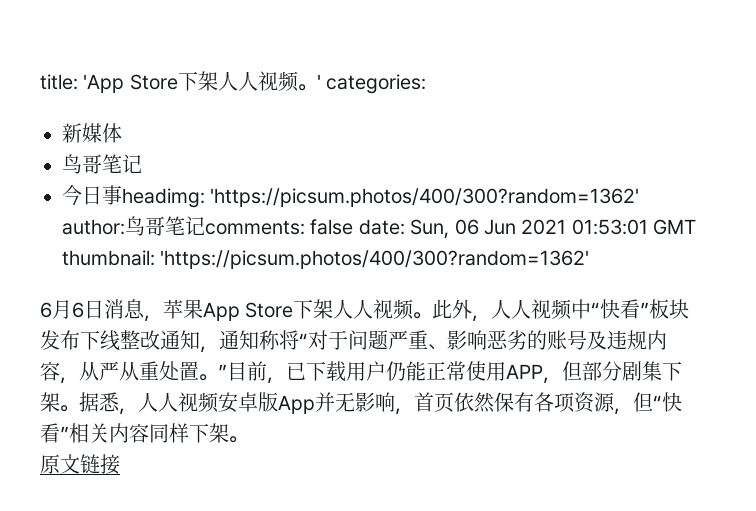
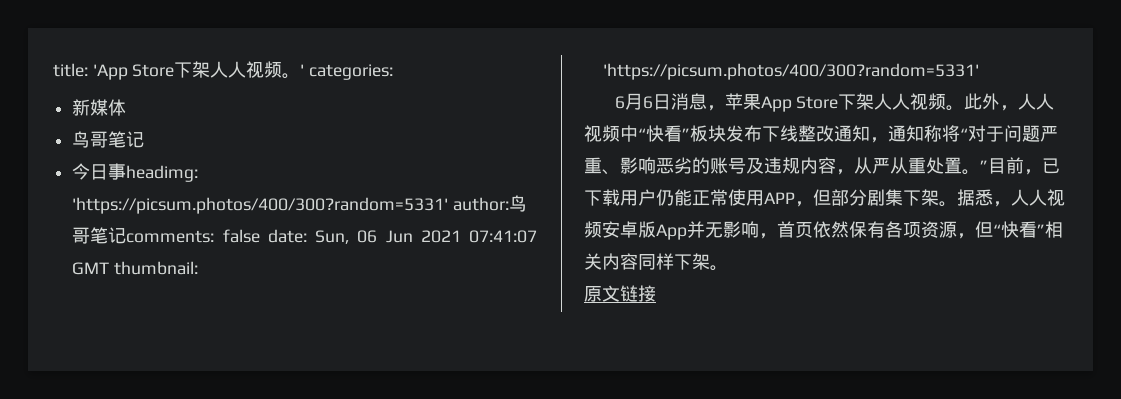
[210,188,640,207] 'https://picsum.photos/400/300?random=1362' -> [72,197,449,214] 'https://picsum.photos/400/300?random=5331'
[571,219,648,235] 01:53:01 -> [469,230,537,243] 07:41:07
[160,250,590,269] 'https://picsum.photos/400/300?random=1362' -> [603,63,980,80] 'https://picsum.photos/400/300?random=5331'

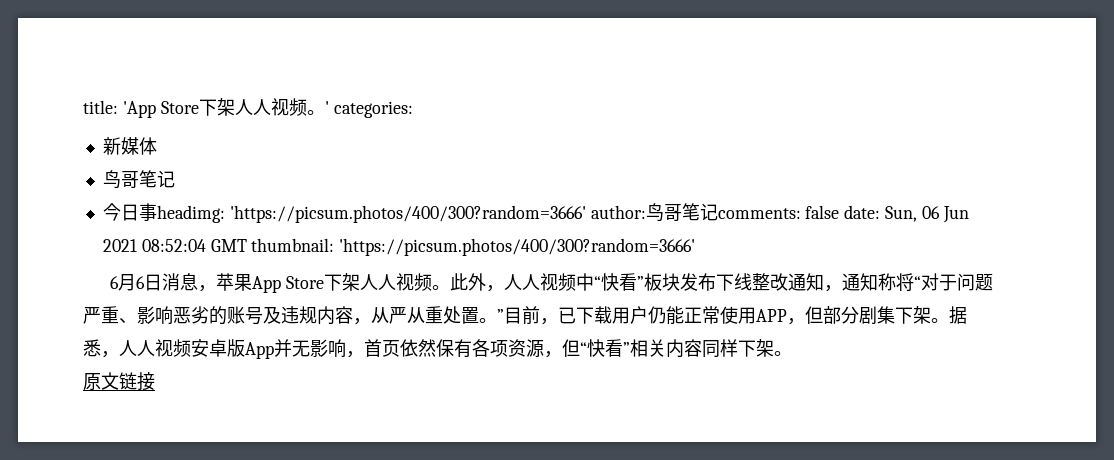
[72,197,449,214] 'https://picsum.photos/400/300?random=5331' -> [229,205,586,223] 'https://picsum.photos/400/300?random=3666'
[469,230,537,243] 07:41:07 -> [141,239,206,252] 08:52:04
[603,63,980,80] 'https://picsum.photos/400/300?random=5331' -> [339,238,696,256] 'https://picsum.photos/400/300?random=3666'

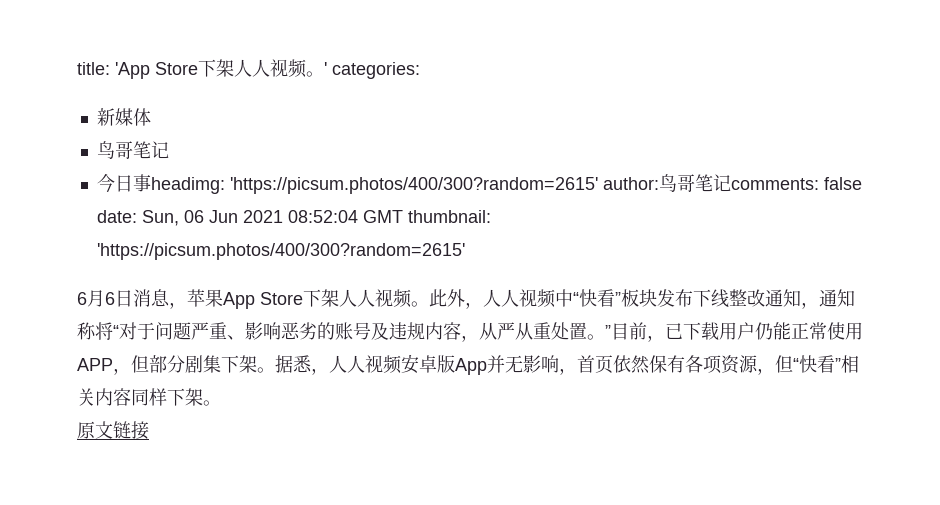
[229,205,586,223] 'https://picsum.photos/400/300?random=3666' -> [229,177,598,194] 'https://picsum.photos/400/300?random=2615'
[339,238,696,256] 'https://picsum.photos/400/300?random=3666' -> [96,243,465,260] 'https://picsum.photos/400/300?random=2615'

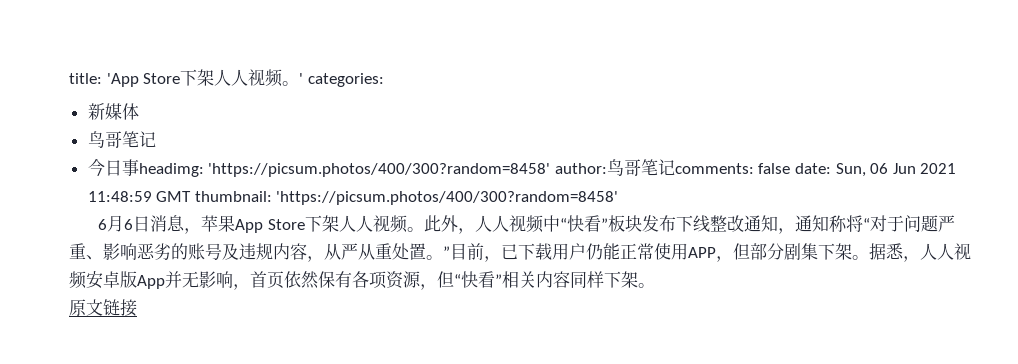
[229,177,598,194] 'https://picsum.photos/400/300?random=2615' -> [208,163,551,177] 'https://picsum.photos/400/300?random=8458'
[287,210,358,223] 08:52:04 -> [87,191,152,202] 11:48:59
[96,243,465,260] 'https://picsum.photos/400/300?random=2615' -> [276,191,619,205] 'https://picsum.photos/400/300?random=8458'

